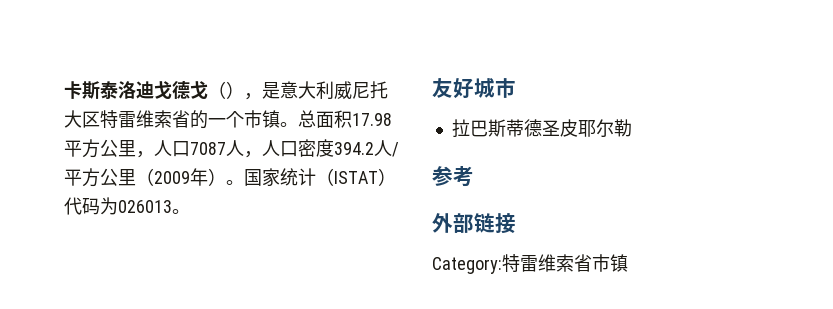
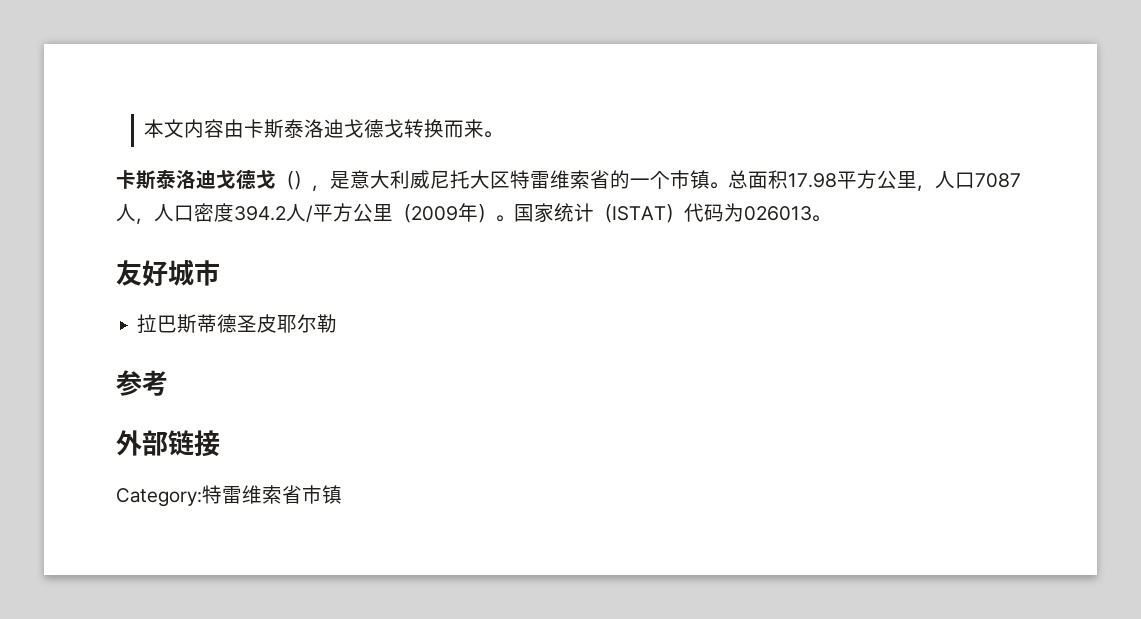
(64, 90) none -> [144,119,503,138] 本文内容由卡斯泰洛迪戈德戈转换而来。 //

